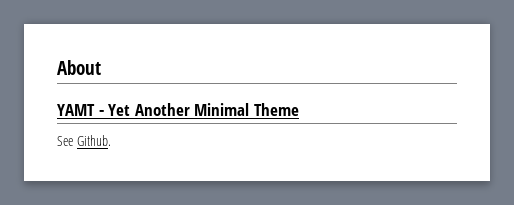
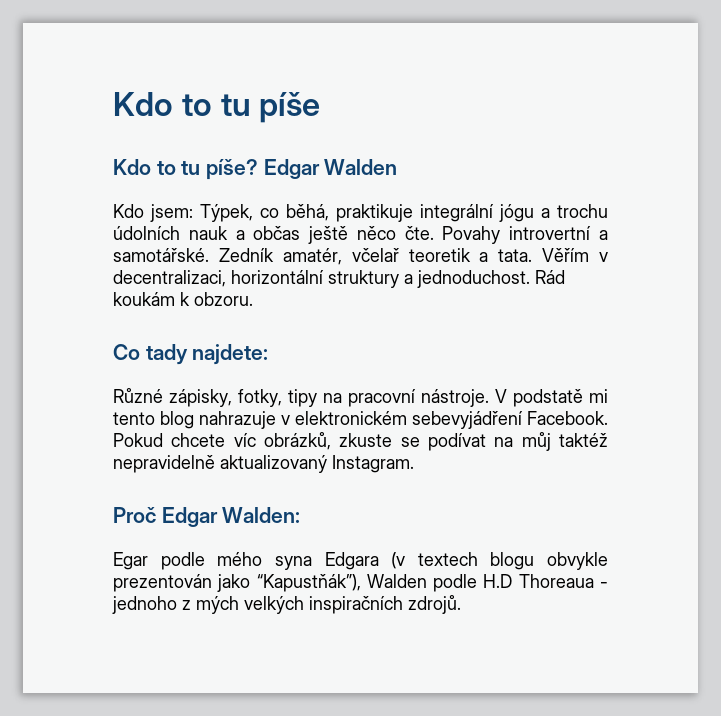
[57,60,101,75] [57,103,299,116] [57,135,111,146] About // YAMT - Yet Another Minimal Theme // See Github. -> [113,92,321,123] [113,159,398,180] [113,204,608,222] [113,226,608,244] [113,248,608,265] [113,270,565,288] [113,292,253,306] [113,344,269,365] [113,388,608,407] [113,411,608,429] [113,432,608,451] [113,455,414,473] [113,507,301,527] [113,552,608,570] [113,574,608,592] [112,595,461,614] Kdo to tu píše // Kdo to tu píše? Edgar Walden // Kdo jsem: Týpek, co běhá, praktikuje integrální jógu a trochu údolních nauk a občas ještě něco čte. Povahy introvertní a samotářské. Zedník amatér, včelař teoretik a tata. Věřím v decentralizaci, horizontální struktury a jednoduchost. Rád koukám k obzoru. // Co tady najdete: // Různé zápisky, fotky, tipy na pracovní nástroje. V podstatě mi tento blog nahrazuje v elektronickém sebevyjádření Facebook. Pokud chcete víc obrázků, zkuste se podívat na můj taktéž nepravidelně aktualizovaný Instagram. // Proč Edgar Walden: // Egar podle mého syna Edgara (v textech blogu obvykle prezentován jako “Kapustňák”), Walden podle H.D Thoreaua - jednoho z mých velkých inspiračních zdrojů.

